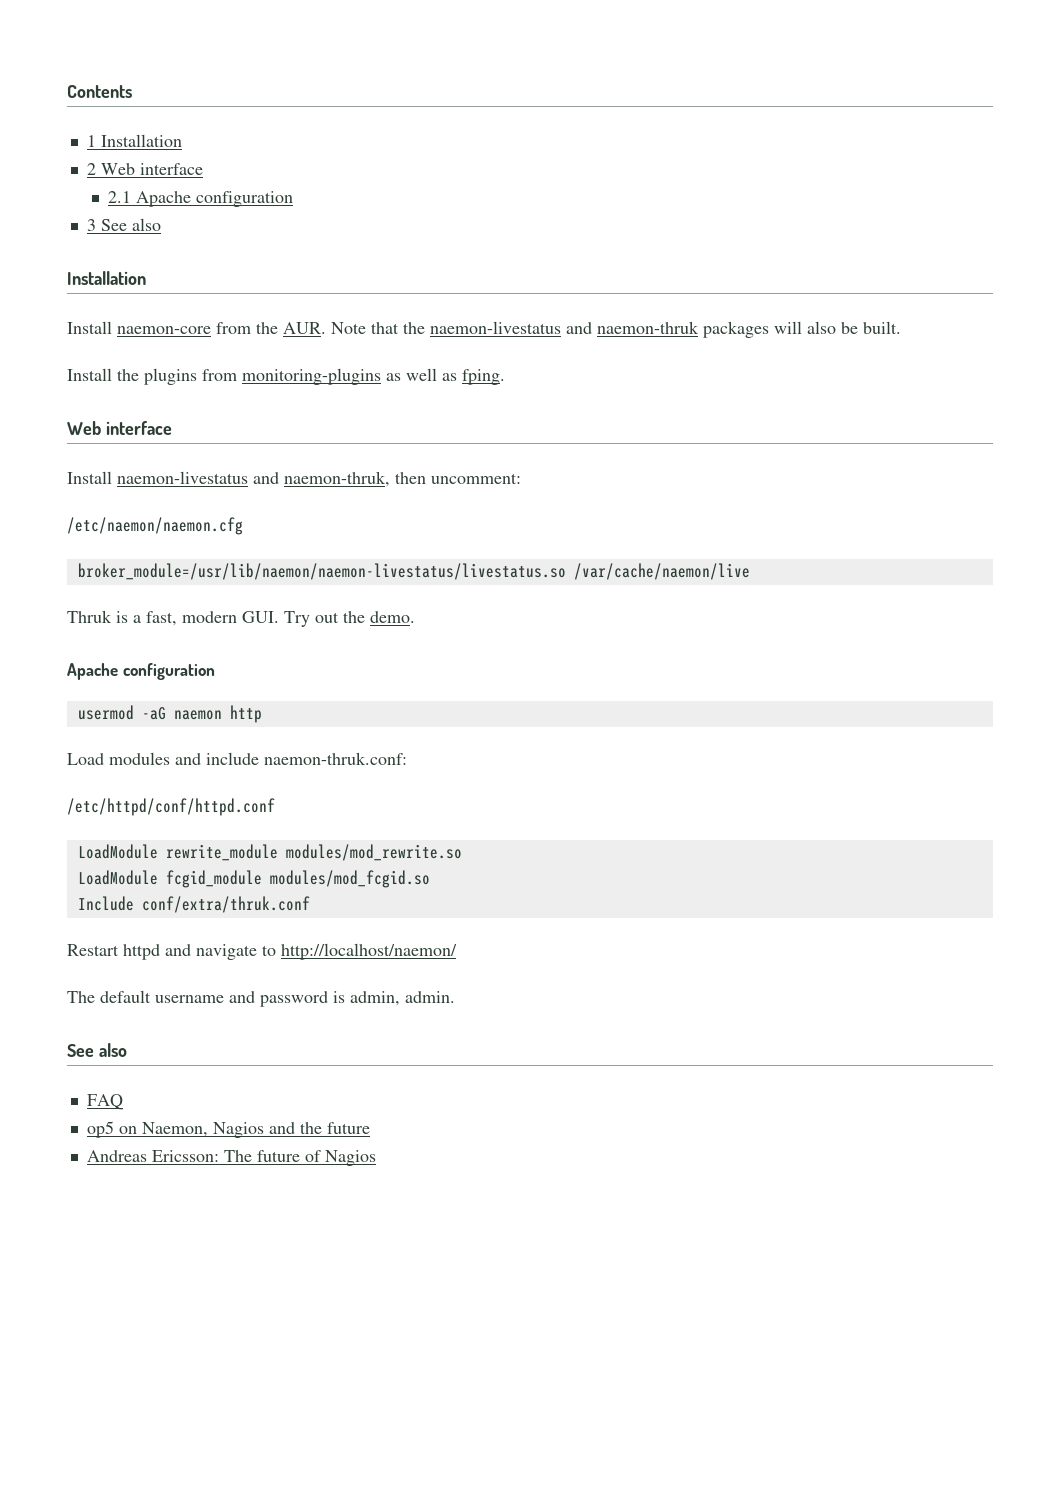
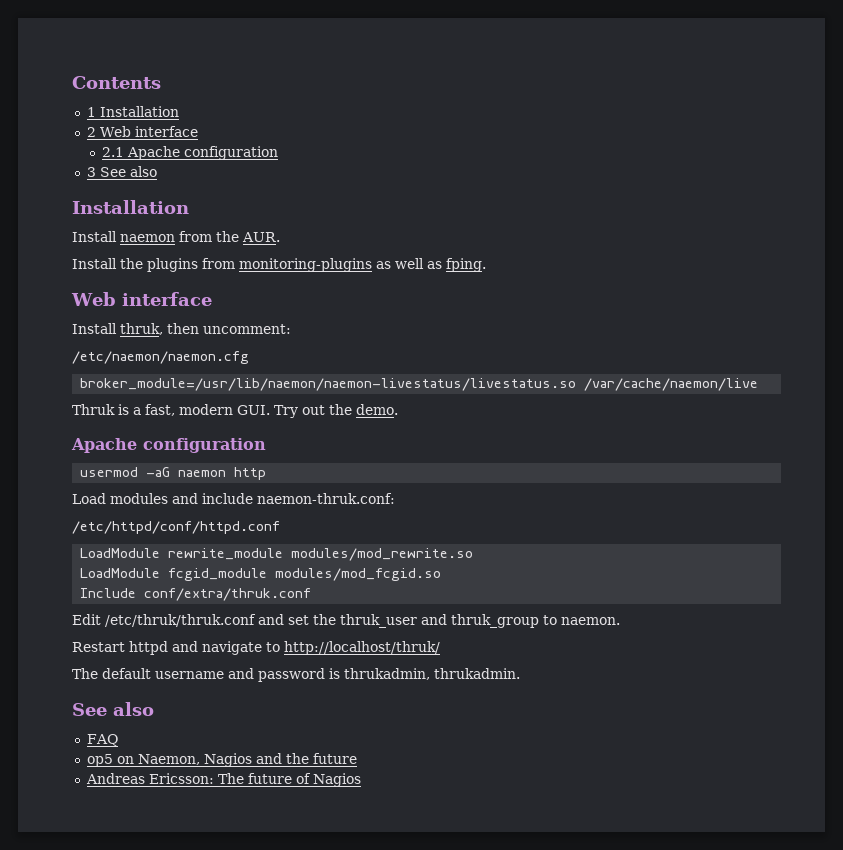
[117,326,211,334] naemon-core -> [120,234,175,242] naemon
[331,321,901,338] Note that the naemon-livestatus and naemon-thruk packages will also be built. -> (280, 237) none
[117,471,390,487] naemon-livestatus and naemon-thruk, -> [120,323,163,335] thruk,
(310, 904) none -> [72,614,620,628] // Edit /etc/thruk/thruk.conf and set the thruk_user and thruk_group to naemon.
[281,943,457,960] http://localhost/naemon/ -> [284,641,440,655] http://localhost/thruk/
[350,991,455,1006] admin, admin. -> [344,668,520,680] thrukadmin, thrukadmin.

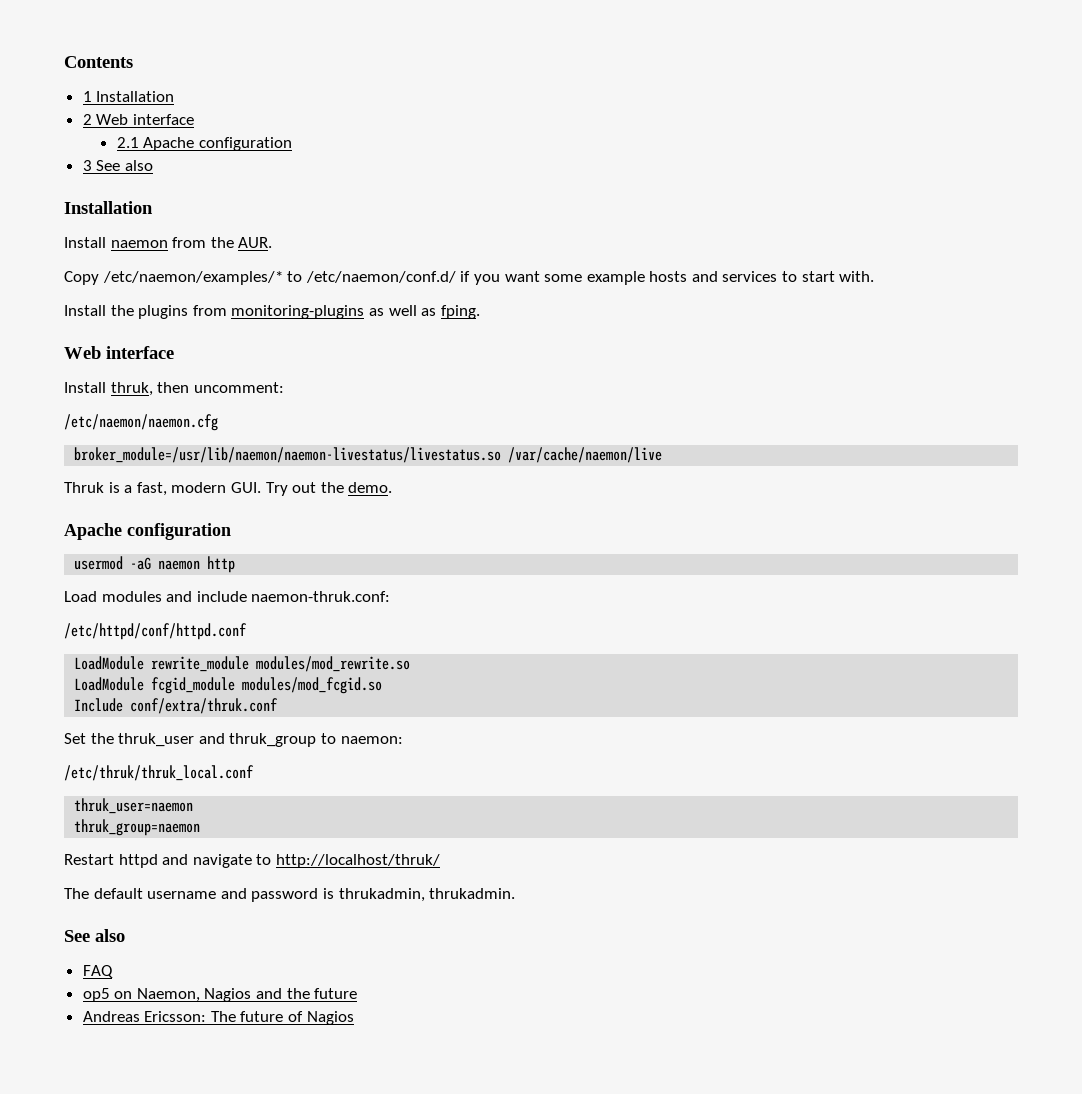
(280, 237) none -> [64,271,875,285] // Copy /etc/naemon/examples/* to /etc/naemon/conf.d/ if you want some example hosts and services to start with.
[72,614,309,627] Edit /etc/thruk/thruk.conf and set -> [64,733,86,744] Set
[561,617,620,625] naemon. -> [340,736,403,744] [64,765,254,781] [74,798,194,814] [74,819,201,836] naemon: // /etc/thruk/thruk_local.conf // thruk_user=naemon // thruk_group=naemon

